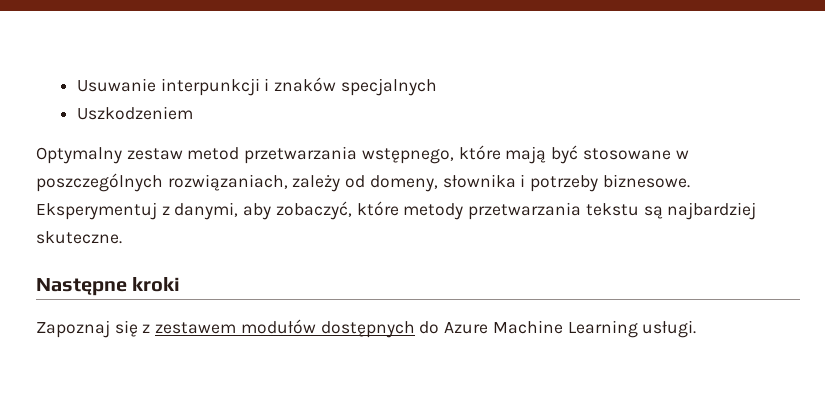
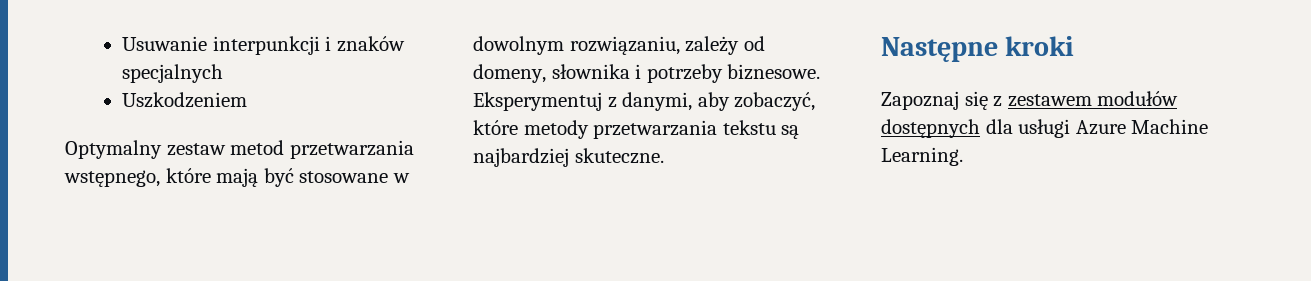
[36,173,288,192] poszczególnych rozwiązaniach, -> [473,36,680,55] dowolnym rozwiązaniu,
[419,320,697,338] do Azure Machine Learning usługi. -> [985,119,1209,138] [881,147,963,166] dla usługi Azure Machine Learning.

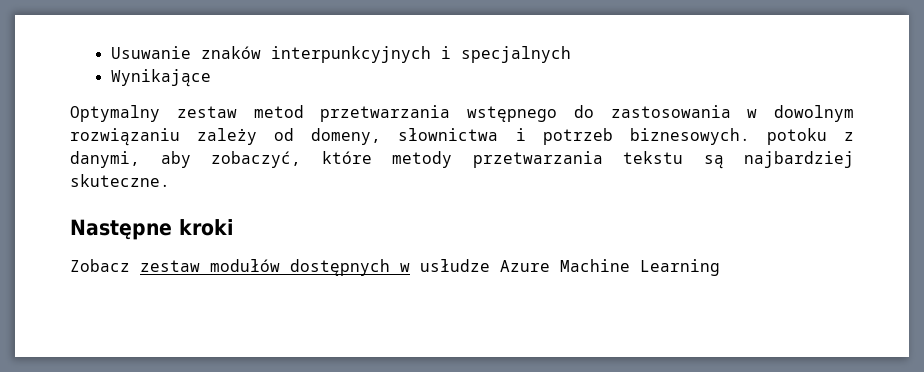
[212,36,405,55] interpunkcji i znaków -> [200,46,451,63] znaków interpunkcyjnych i
[122,92,248,108] Uszkodzeniem -> [110,69,211,87] Wynikające
[64,168,389,187] wstępnego, które mają być stosowane -> [467,105,731,122] wstępnego do zastosowania
[569,36,680,55] rozwiązaniu, -> [70,128,180,146] rozwiązaniu
[551,64,821,83] [473,92,602,111] słownika i potrzeby biznesowe. Eksperymentuj -> [398,128,827,145] słownictwa i potrzeb biznesowych. potoku
[881,91,1179,110] [881,119,1071,138] Zapoznaj się z zestawem modułów dostępnych dla usługi -> [70,259,490,276] Zobacz zestaw modułów dostępnych w usłudze
[881,147,963,166] Learning. -> [640,259,720,276] Learning

